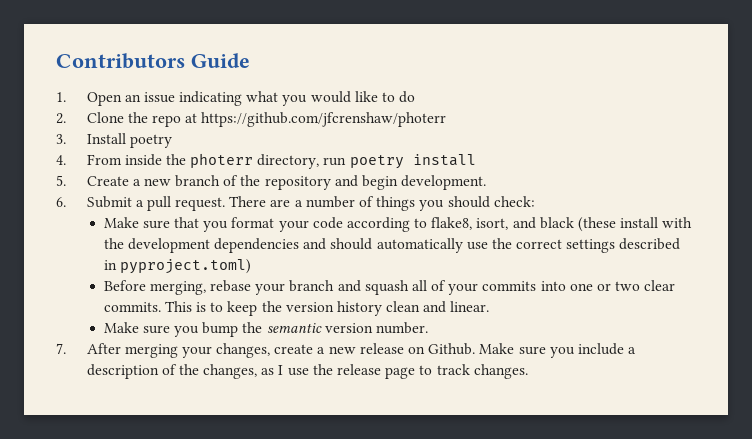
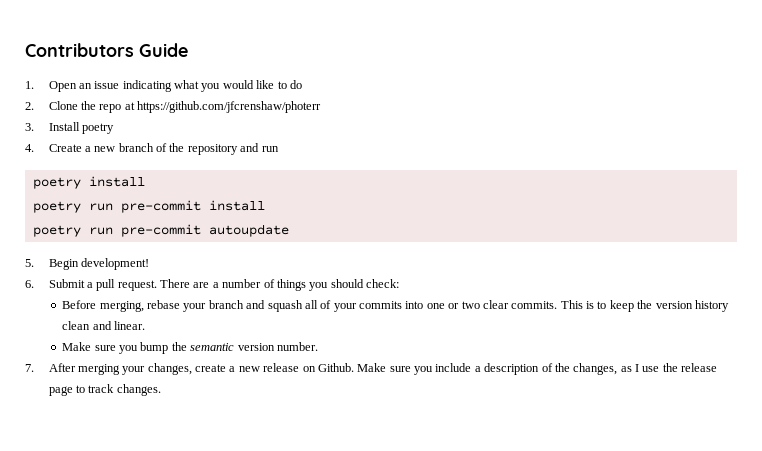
[86,153,476,169] [56,175,66,186] From inside the photerr directory, run poetry install // 5. -> (34, 148) none
[361,175,487,190] begin development. -> [261,146,279,152] [32,176,145,189] [32,200,265,213] [32,224,289,237] [25,258,149,270] run // poetry install // poetry run pre-commit install // poetry run pre-commit autoupdate // 5. Begin development!
[103,217,693,232] [103,238,681,253] [103,259,251,274] // Make sure that you format your code according to flake8, isort, and black (these install with the development dependencies and should automatically use the correct settings described in pyproject.toml) -> (400, 283) none

